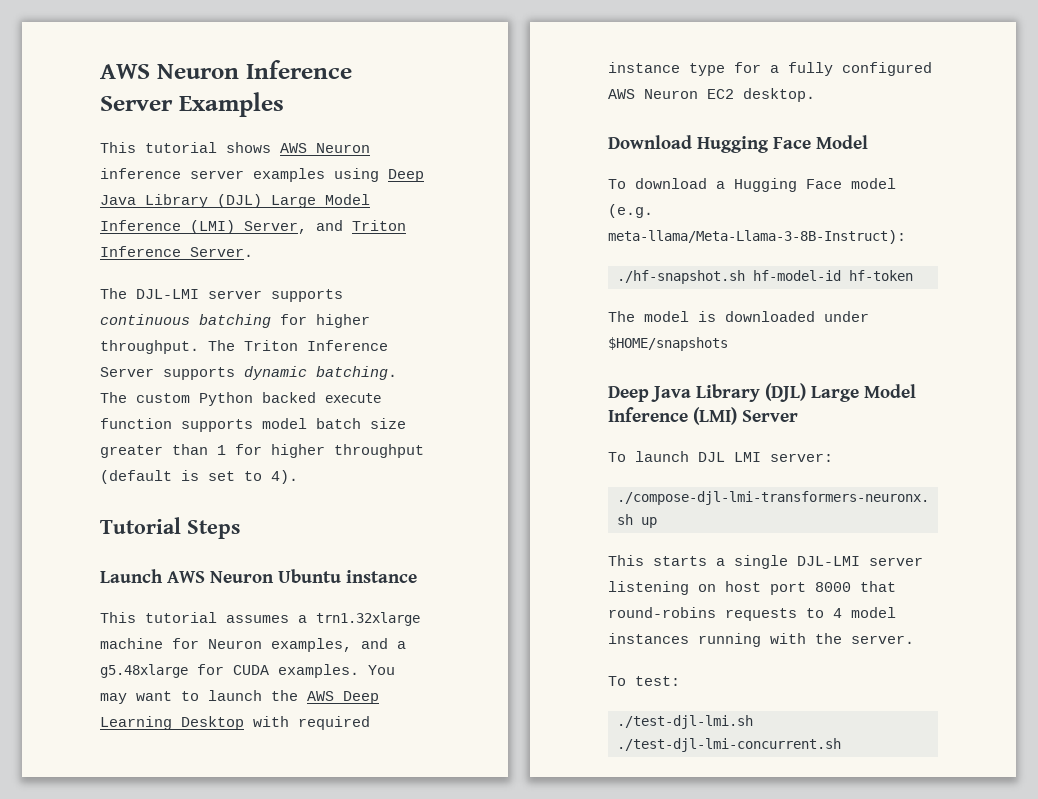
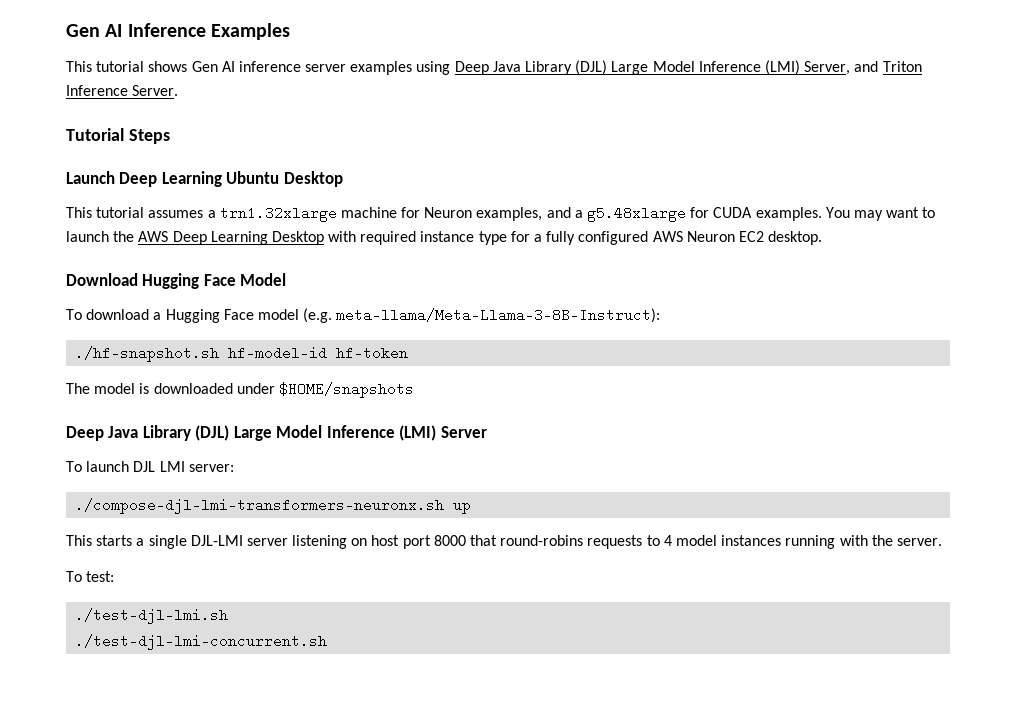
[100,60,352,79] [100,96,173,111] AWS Neuron Inference Server -> [66,23,206,37] Gen AI Inference
[280,143,370,153] AWS Neuron -> [191,61,235,72] Gen AI
[100,288,343,302] [100,314,370,328] [100,340,388,354] [100,366,397,380] [100,392,381,406] [100,418,406,432] [100,444,424,458] [100,470,298,484] // The DJL-LMI server supports continuous batching for higher throughput. The Triton Inference Server supports dynamic batching. The custom Python backed execute function supports model batch size greater than 1 for higher throughput (default is set to 4). -> (179, 90) none
[167,569,417,583] AWS Neuron Ubuntu instance -> [119,171,343,187] Deep Learning Ubuntu Desktop

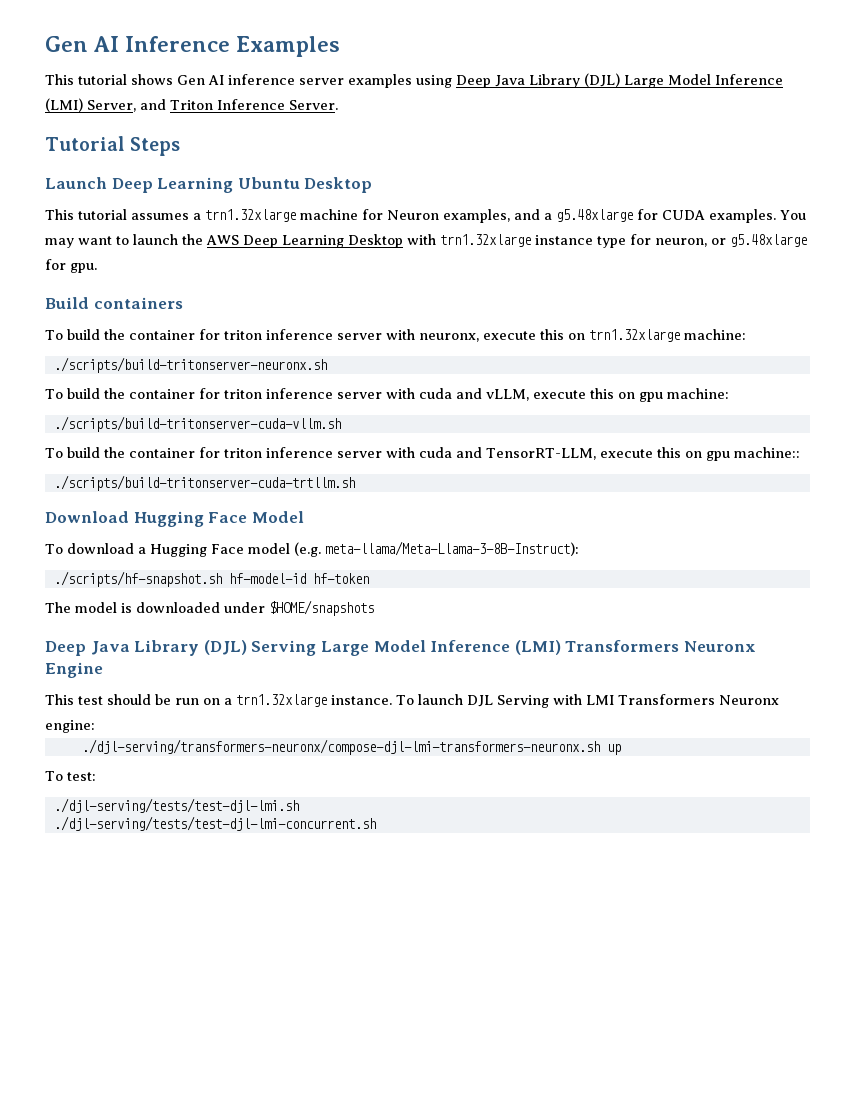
[360,231,417,245] required -> [440,234,531,247] trn1.32xlarge
[534,231,823,245] a fully configured AWS Neuron EC2 desktop. -> [655,234,807,247] [45,259,97,273] [45,297,183,309] [45,329,746,342] [53,357,327,373] [45,388,729,402] [53,416,341,432] [45,447,800,461] [53,475,355,491] neuron, or g5.48xlarge for gpu. // Build containers // To build the container for triton inference server with neuronx, execute this on trn1.32xlarge machine: // ./scripts/build-tritonserver-neuronx.sh // To build the container for triton inference server with cuda and vLLM, execute this on gpu machine: // ./scripts/build-tritonserver-cuda-vllm.sh // To build the container for triton inference server with cuda and TensorRT-LLM, execute this on gpu machine:: // ./scripts/build-tritonserver-cuda-trtllm.sh
[75,346,220,362] ./hf-snapshot.sh -> [53,571,222,587] ./scripts/hf-snapshot.sh
[233,425,487,441] [66,461,234,472] [75,498,472,514] [66,535,942,549] Large Model Inference (LMI) Server // To launch DJL LMI server: // ./compose-djl-lmi-transformers-neuronx.sh up // This starts a single DJL-LMI server listening on host port 8000 that round-robins requests to 4 model instances running with the server. -> [251,640,756,656] [45,662,103,678] [45,694,779,708] [45,720,95,733] [81,739,621,755] Serving Large Model Inference (LMI) Transformers Neuronx Engine // This test should be run on a trn1.32xlarge instance. To launch DJL Serving with LMI Transformers Neuronx engine: // ./djl-serving/transformers-neuronx/compose-djl-lmi-transformers-neuronx.sh up
[75,608,229,624] [75,634,328,650] ./test-djl-lmi.sh // ./test-djl-lmi-concurrent.sh -> [53,798,299,813] [53,816,376,831] ./djl-serving/tests/test-djl-lmi.sh // ./djl-serving/tests/test-djl-lmi-concurrent.sh

